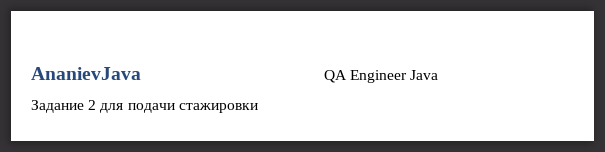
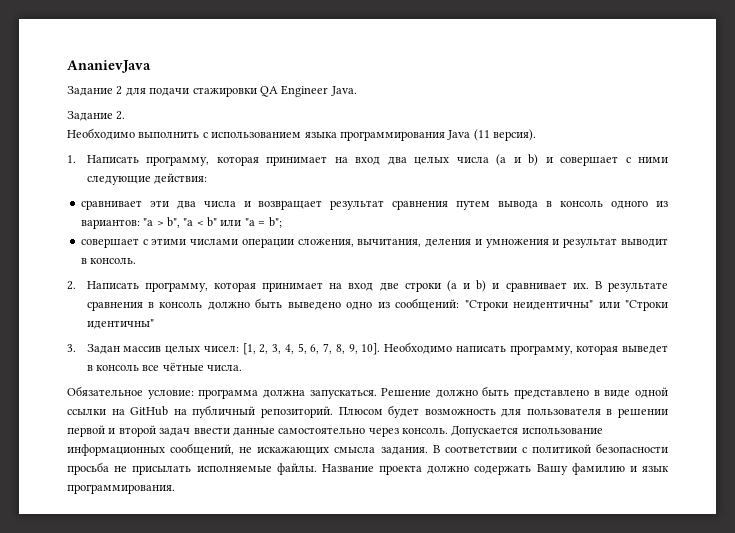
[410,70,439,80] Java -> [330,86,357,96] [67,111,126,121] [67,128,536,141] [67,154,668,166] [86,173,207,185] [80,200,668,210] [80,217,282,229] [80,238,668,248] [80,258,137,264] [67,280,669,292] [86,298,668,311] [86,319,154,329] [67,342,668,355] [86,362,243,371] [67,386,668,399] [67,405,668,418] [67,425,603,437] [67,443,669,456] [67,462,669,475] [67,484,175,494] Java. // Задание 2. // Необходимо выполнить с использованием языка программирования Java (11 версия). // 1. Написать программу, которая принимает на вход два целых числа (a и b) и совершает с ними следующие действия: // сравнивает эти два числа и возвращает результат сравнения путем вывода в консоль одного из вариантов: "a > b", "a < b" или "a = b"; // совершает с этими числами операции сложения, вычитания, деления и умножения и результат выводит в консоль. // 2. Написать программу, которая принимает на вход две строки (a и b) и сравнивает их. В результате сравнения в консоль должно быть выведено одно из сообщений: "Строки неидентичны" или "Строки идентичны" // 3. Задан массив целых чисел: [1, 2, 3, 4, 5, 6, 7, 8, 9, 10]. Необходимо написать программу, которая выведет в консоль все чётные числа. // Обязательное условие: программа должна запускаться. Решение должно быть представлено в виде одной ссылки на GitHub на публичный репозиторий. Плюсом будет возможность для пользователя в решении первой и второй задач ввести данные самостоятельно через консоль. Допускается использование информационных сообщений, не искажающих смысла задания. В соответствии с политикой безопасности просьба не присылать исполняемые файлы. Название проекта должно содержать Вашу фамилию и язык программирования.

